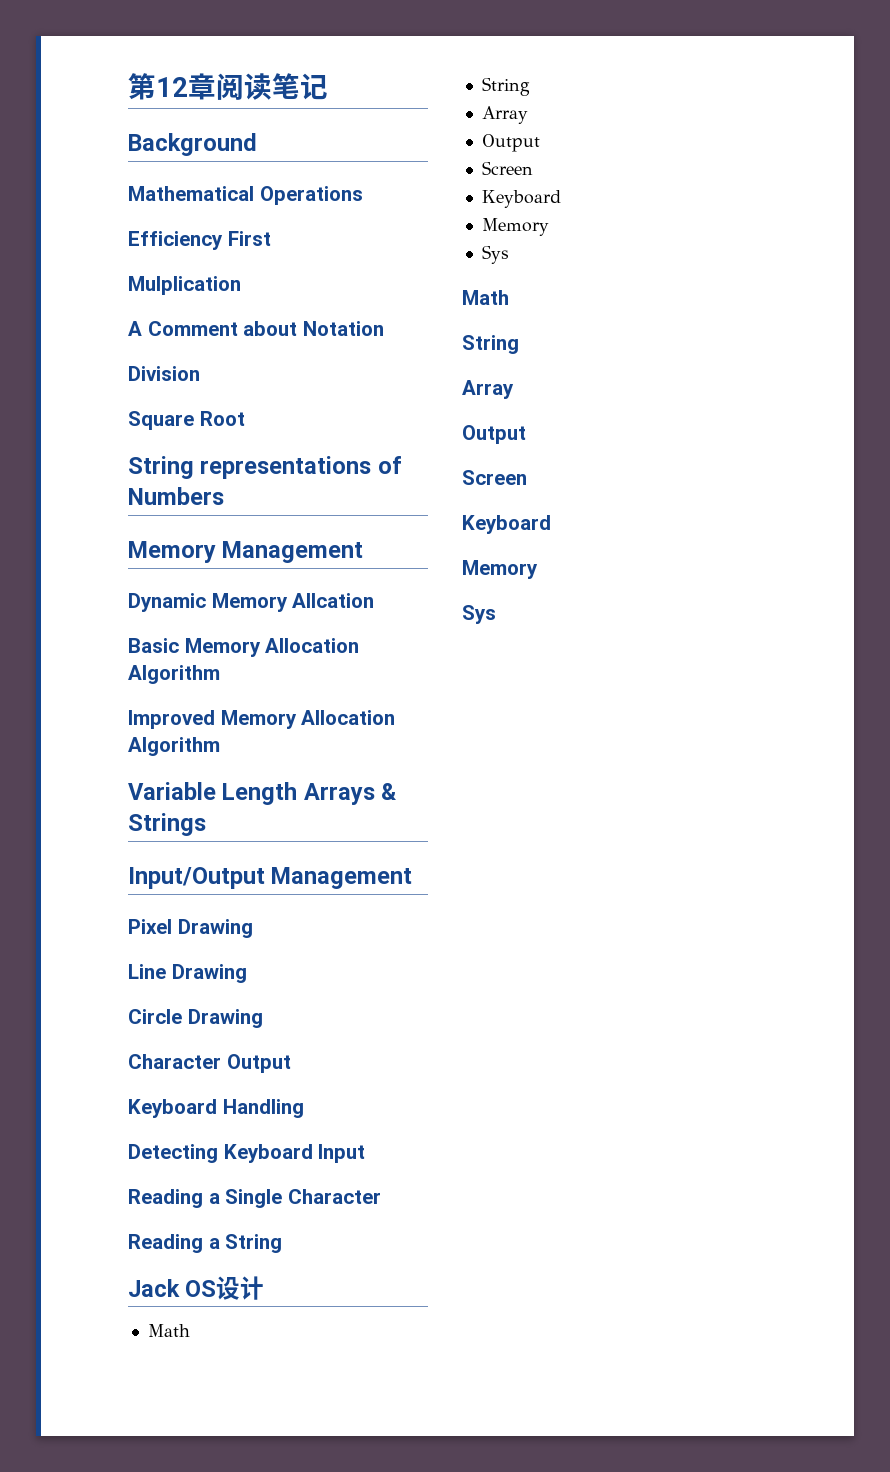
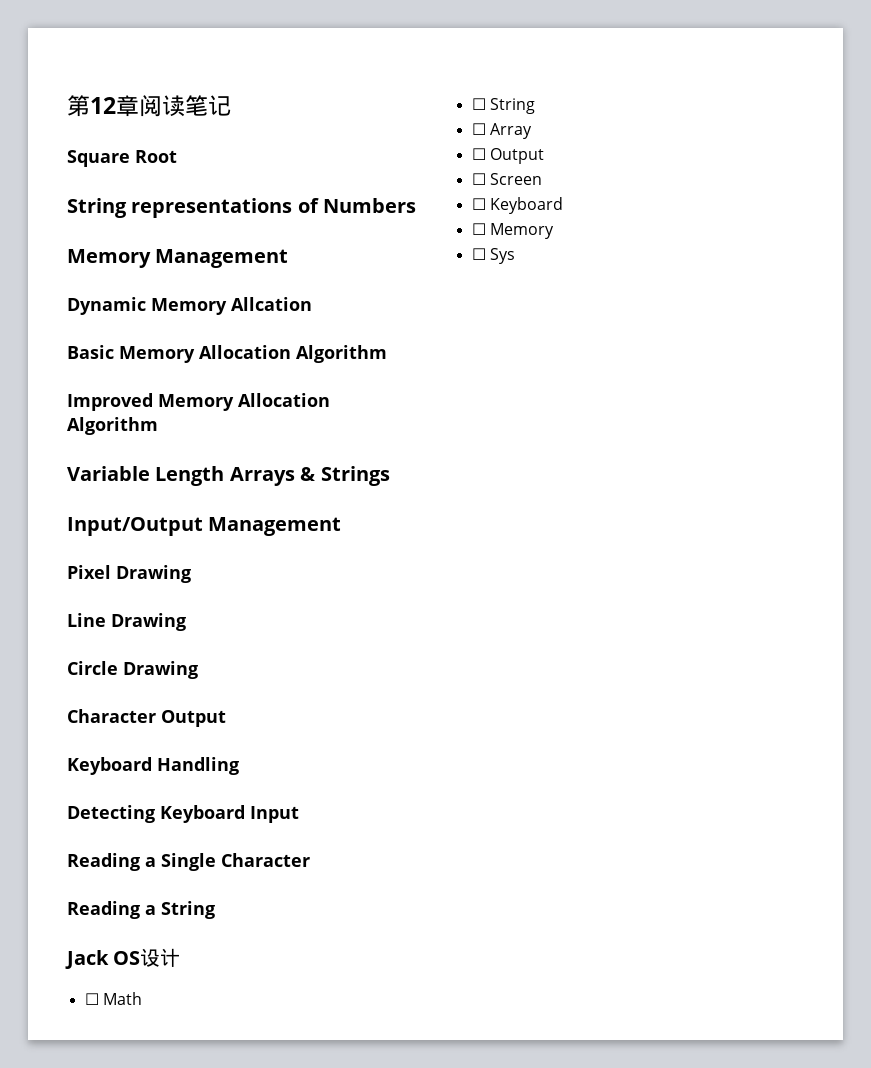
[128,133,257,156] [128,186,363,205] [128,231,271,250] [128,276,241,295] [128,321,384,336] [128,366,200,381] // Background // Mathematical Operations // Efficiency First // Mulplication // A Comment about Notation // Division -> (231, 105) none
[147,1324,190,1337] [481,77,530,96] [481,106,528,124] [481,134,540,152] [481,161,533,175] [481,190,561,208] [481,218,549,236] [481,245,509,264] [462,290,509,305] [462,335,519,354] [462,380,514,399] [462,425,526,444] [462,470,527,485] [462,515,551,534] [462,560,538,579] [462,605,496,624] Math // String // Array // Output // Screen // Keyboard // Memory // Sys // Math // String // Array // Output // Screen // Keyboard // Memory // Sys -> [84,992,142,1005] [471,98,535,114] [471,123,532,139] [471,148,544,164] [471,173,542,185] [471,197,563,214] [471,223,554,239] [471,248,515,264] ☐ Math // ☐ String // ☐ Array // ☐ Output // ☐ Screen // ☐ Keyboard // ☐ Memory // ☐ Sys

